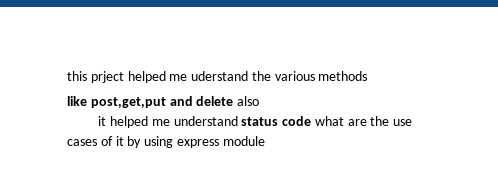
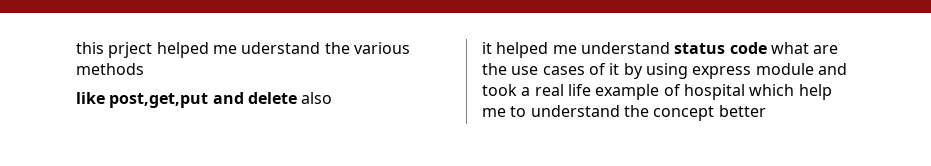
(265, 141) none -> [817,63,847,75] [482,84,832,100] [482,105,766,121] and took a real life example of hospital which help me to understand the concept better

